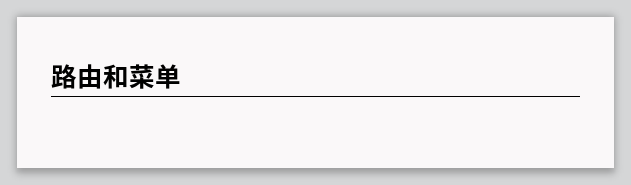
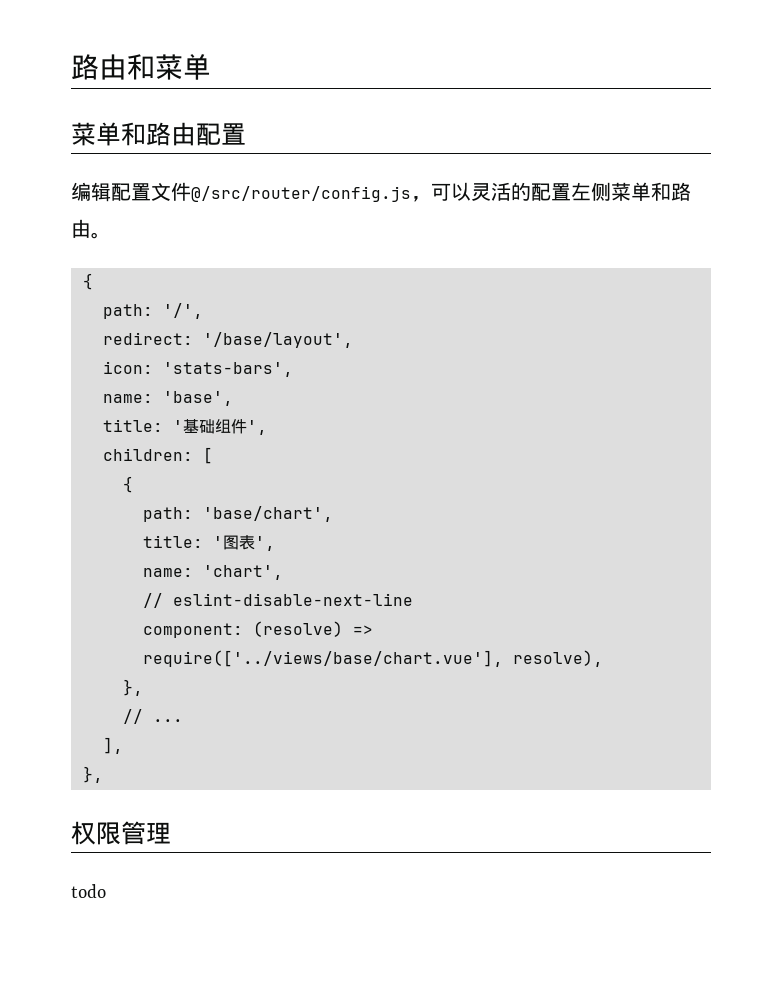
(181, 76) none -> [71,122,246,146] [71,182,691,202] [71,219,111,239] [83,273,93,290] [103,303,203,319] [103,332,353,348] [103,361,293,377] [103,391,233,406] [103,419,267,435] [103,447,213,464] [123,476,133,493] [143,506,333,522] [143,535,275,551] [143,565,283,580] [143,593,413,608] [143,621,373,638] [143,650,603,667] [123,679,143,696] [123,709,183,724] [103,737,123,754] [83,766,103,783] [71,821,171,845] [71,884,106,898] // 菜单和路由配置 // 编辑配置文件@/src/router/config.js，可以灵活的配置左侧菜单和路由。 // { // path: '/', // redirect: '/base/layout', // icon: 'stats-bars', // name: 'base', // title: '基础组件', // children: [ // { // path: 'base/chart', // title: '图表', // name: 'chart', // // eslint-disable-next-line // component: (resolve) => require(['../views/base/chart.vue'], resolve), // }, // // ... // ], // }, // 权限管理 // todo

